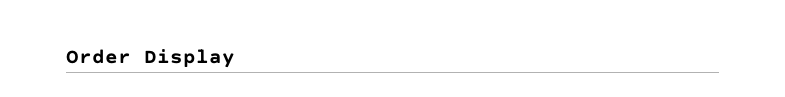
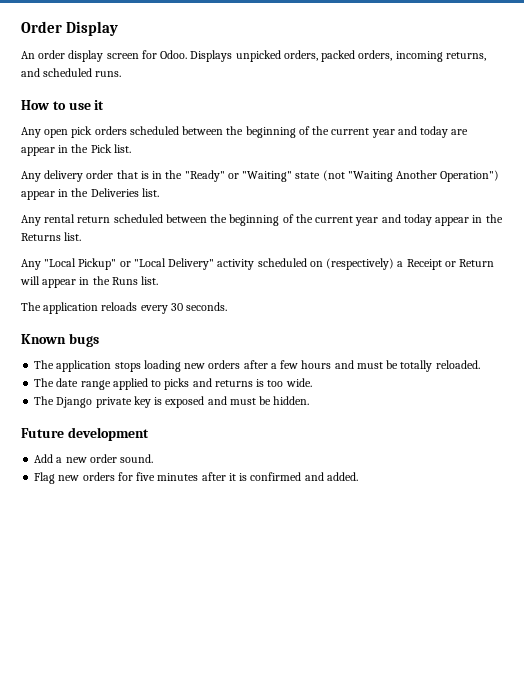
(235, 58) none -> [21,50,486,62] [21,68,122,77] [21,100,105,110] [21,126,469,138] [21,144,131,156] [21,170,500,182] [21,188,159,200] [21,214,503,226] [21,232,82,241] [21,258,495,270] [20,276,159,288] [21,302,228,314] [21,333,99,347] [34,360,480,372] [34,378,312,390] [34,396,310,408] [21,427,149,441] [34,454,154,463] [34,472,358,484] // An order display screen for Odoo. Displays unpicked orders, packed orders, incoming returns, and scheduled runs. // How to use it // Any open pick orders scheduled between the beginning of the current year and today are appear in the Pick list. // Any delivery order that is in the "Ready" or "Waiting" state (not "Waiting Another Operation") appear in the Deliveries list. // Any rental return scheduled between the beginning of the current year and today appear in the Returns list. // Any "Local Pickup" or "Local Delivery" activity scheduled on (respectively) a Receipt or Return will appear in the Runs list. // The application reloads every 30 seconds. // Known bugs // The application stops loading new orders after a few hours and must be totally reloaded. // The date range applied to picks and returns is too wide. // The Django private key is exposed and must be hidden. // Future development // Add a new order sound. // Flag new orders for five minutes after it is confirmed and added.

